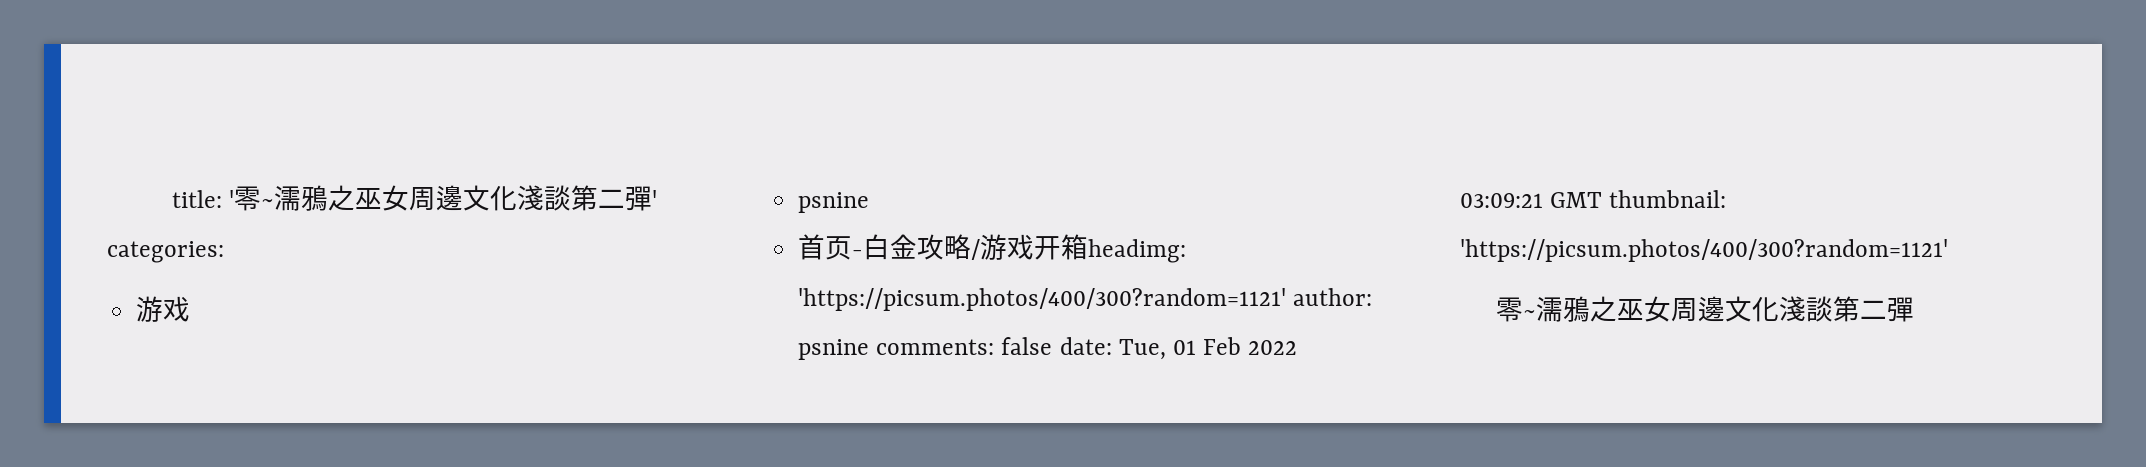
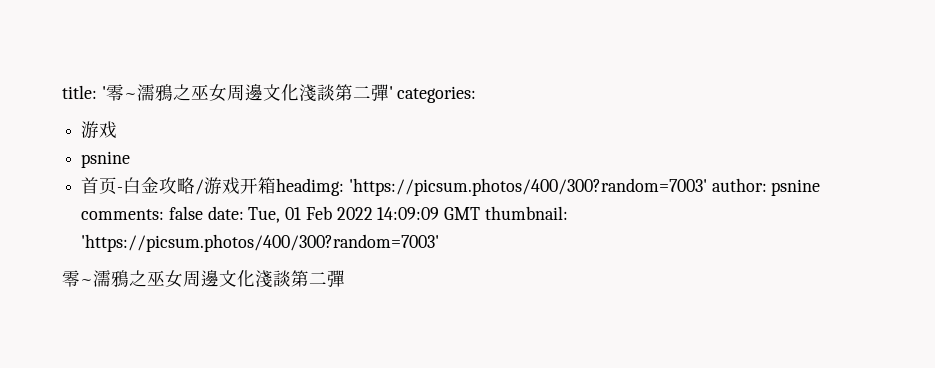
[798,288,1287,311] 'https://picsum.photos/400/300?random=1121' -> [348,178,707,196] 'https://picsum.photos/400/300?random=7003'
[1460,193,1544,208] 03:09:21 -> [377,207,440,220] 14:09:09
[1460,239,1949,262] 'https://picsum.photos/400/300?random=1121' -> [81,234,440,252] 'https://picsum.photos/400/300?random=7003'

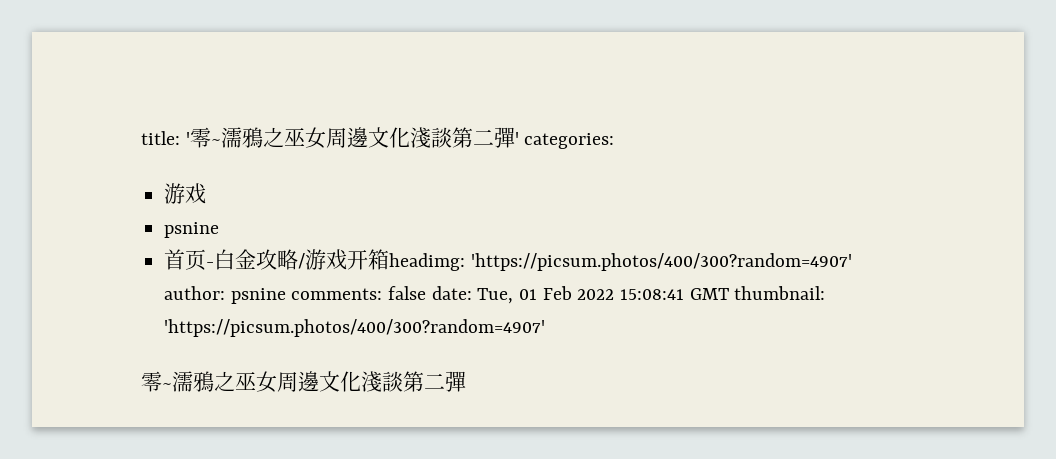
[348,178,707,196] 'https://picsum.photos/400/300?random=7003' -> [470,253,852,271] 'https://picsum.photos/400/300?random=4907'
[377,207,440,220] 14:09:09 -> [620,289,685,300] 15:08:41
[81,234,440,252] 'https://picsum.photos/400/300?random=7003' -> [164,319,546,337] 'https://picsum.photos/400/300?random=4907'

